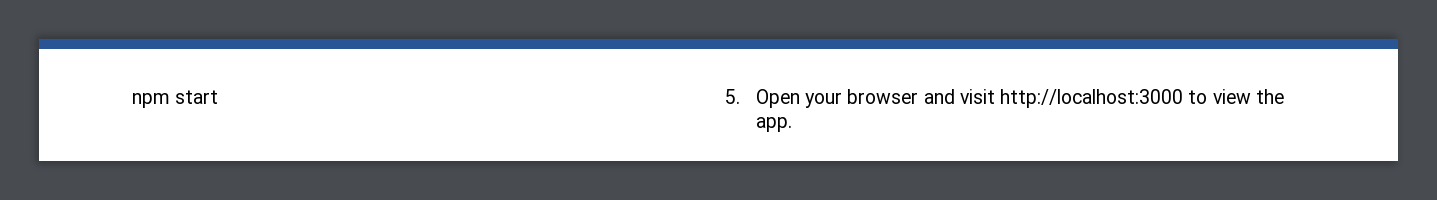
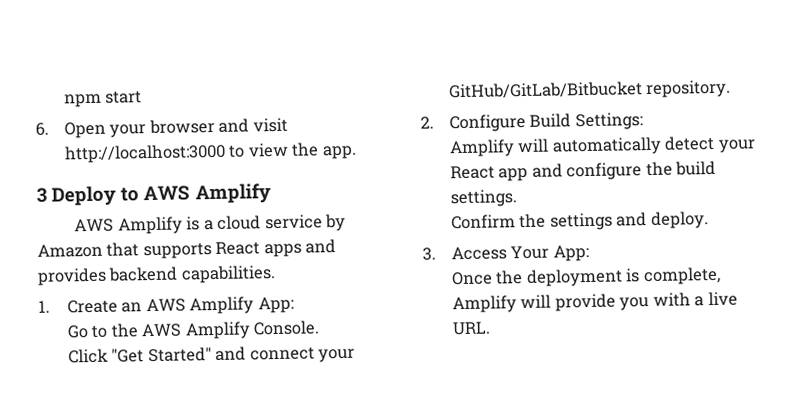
[725,89,740,104] 5. -> [35,122,49,136] 6.
(792, 124) none -> [36,183,271,207] [74,213,346,235] [37,239,337,260] [37,265,276,286] [38,296,294,315] [66,320,321,340] [67,346,356,364] [448,79,732,100] [420,112,643,133] [448,135,756,158] [449,160,717,182] [449,189,517,208] [450,211,709,231] [422,244,589,262] [451,266,721,287] [451,291,738,314] [451,321,491,336] // 3 Deploy to AWS Amplify // AWS Amplify is a cloud service by Amazon that supports React apps and provides backend capabilities. // 1. Create an AWS Amplify App: // Go to the AWS Amplify Console. // Click "Get Started" and connect your GitHub/GitLab/Bitbucket repository. // 2. Configure Build Settings: // Amplify will automatically detect your React app and configure the build settings. // Confirm the settings and deploy. // 3. Access Your App: // Once the deployment is complete, Amplify will provide you with a live URL.

